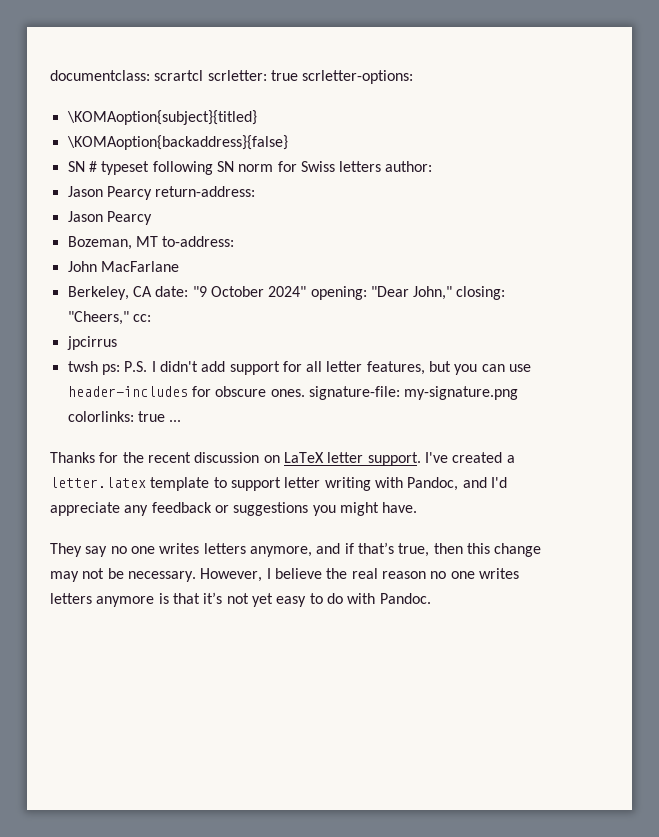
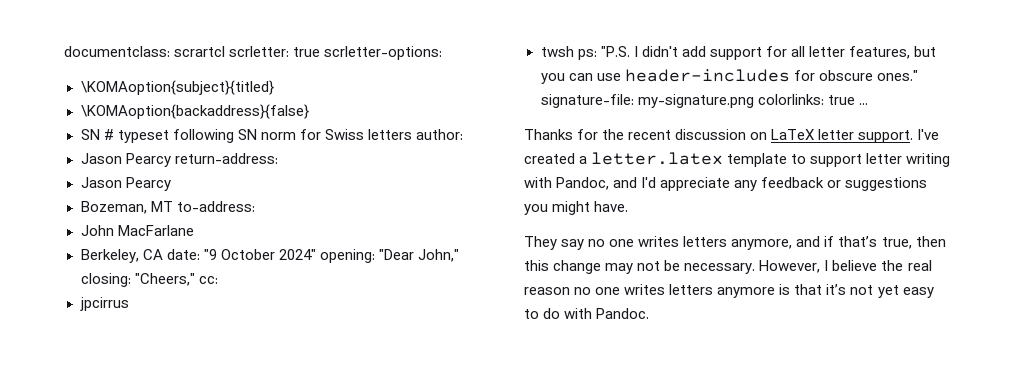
[124,361,148,372] P.S. -> [600,46,630,57] "P.S.
[270,389,305,397] ones. -> [876,70,918,81] ones."

